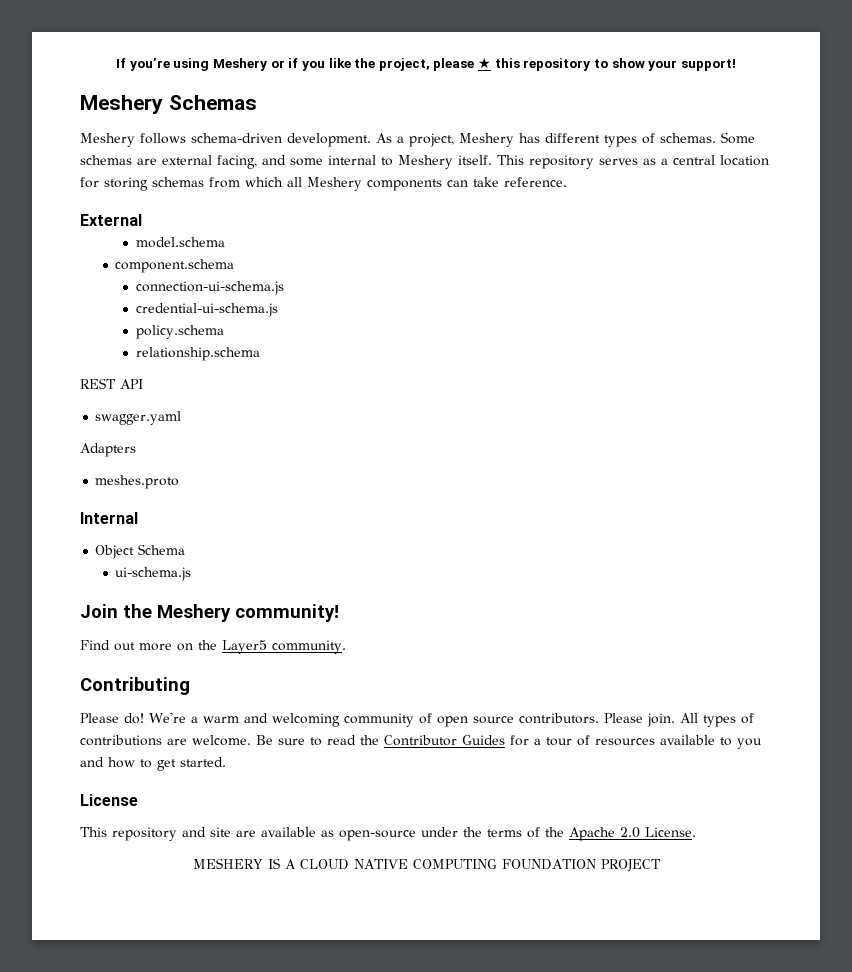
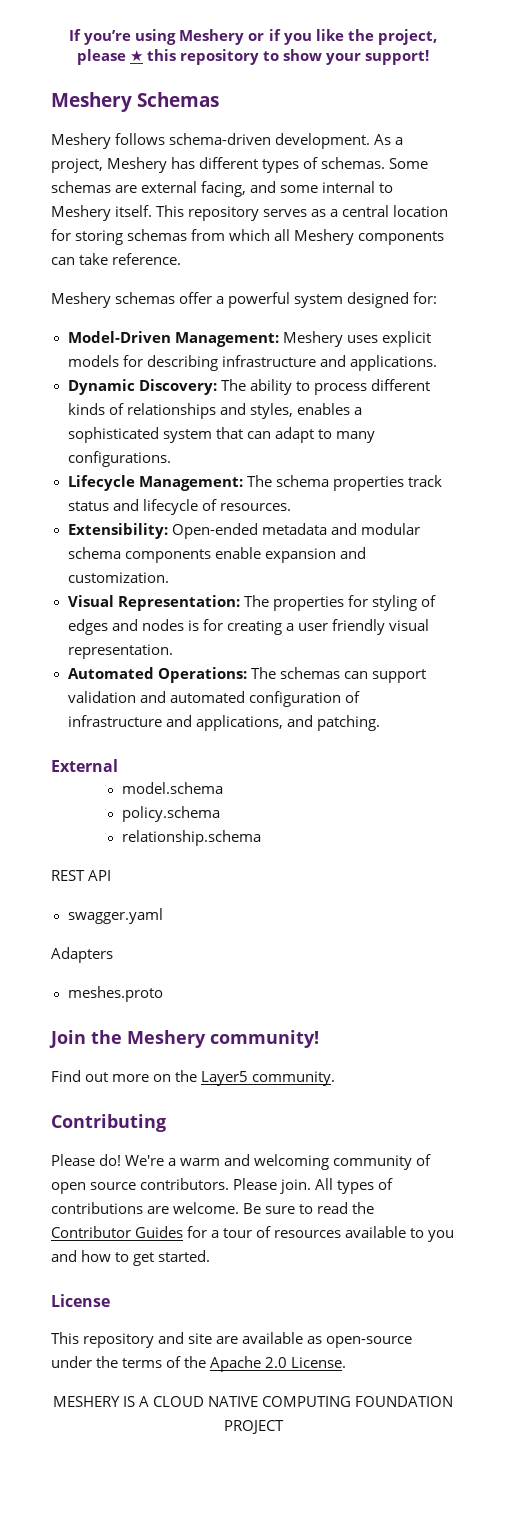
(567, 182) none -> [51,292,438,308] [67,331,431,347] [67,355,437,371] [67,379,430,395] [67,403,362,419] [67,427,375,443] [67,451,171,467] [67,475,442,491] [67,499,291,515] [67,523,420,539] [67,547,366,563] [67,572,169,583] [67,595,436,611] [67,619,429,635] [67,644,173,659] [67,667,426,683] [67,691,360,707] [67,715,380,731] // Meshery schemas offer a powerful system designed for: // Model-Driven Management: Meshery uses explicit models for describing infrastructure and applications. // Dynamic Discovery: The ability to process different kinds of relationships and styles, enables a sophisticated system that can adapt to many configurations. // Lifecycle Management: The schema properties track status and lifecycle of resources. // Extensibility: Open-ended metadata and modular schema components enable expansion and customization. // Visual Representation: The properties for styling of edges and nodes is for creating a user friendly visual representation. // Automated Operations: The schemas can support validation and automated configuration of infrastructure and applications, and patching.
[115,259,235,273] [135,281,284,295] [135,303,278,317] // component.schema // connection-ui-schema.js // credential-ui-schema.js -> (223, 788) none
[80,512,138,524] [95,544,186,559] [115,567,192,581] // Internal // Object Schema // ui-schema.js -> (163, 994) none

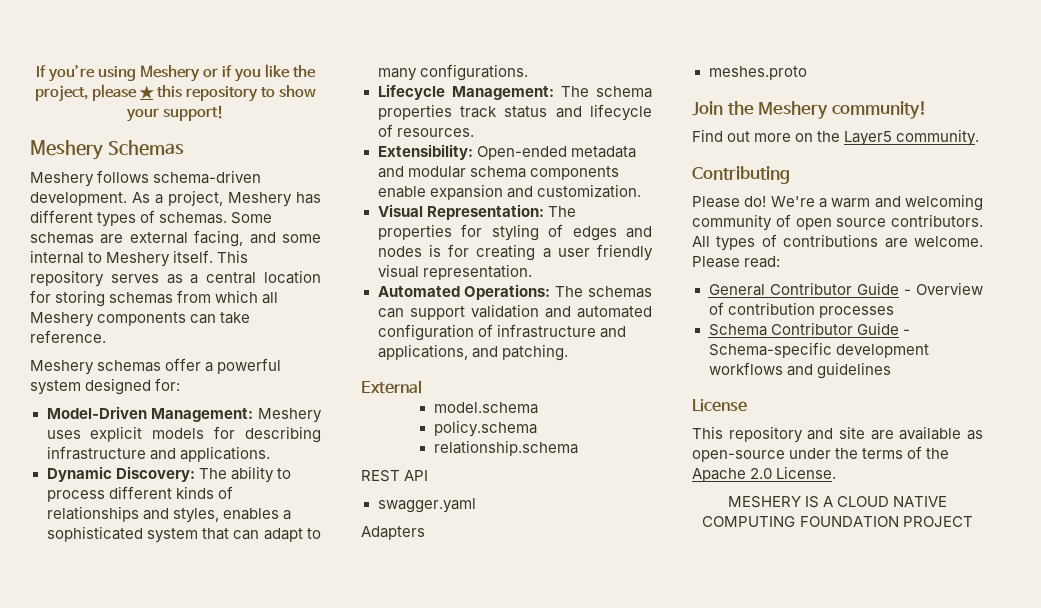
[233,1178,312,1194] Please join. -> (983, 220) none
[243,1202,375,1214] [51,1226,455,1242] [51,1250,211,1266] Be sure to read the Contributor Guides for a tour of resources available to you and how to get started. -> [692,256,781,268] [708,282,983,296] [708,302,894,318] [708,322,910,336] [708,342,929,358] [708,362,891,379] Please read: // General Contributor Guide - Overview of contribution processes // Schema Contributor Guide - Schema-specific development workflows and guidelines

